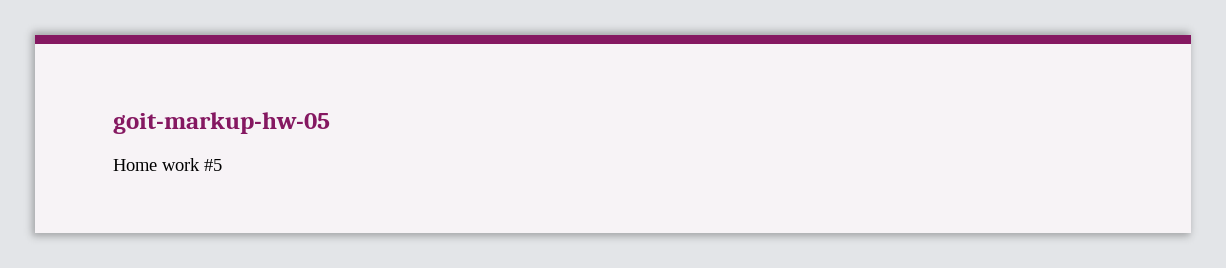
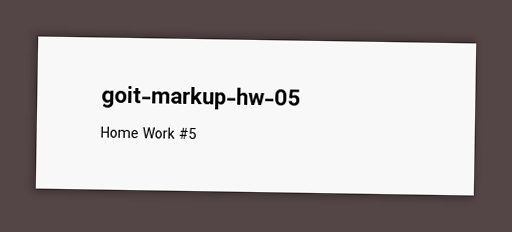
[162,158,200,171] work -> [142,127,175,139] Work

